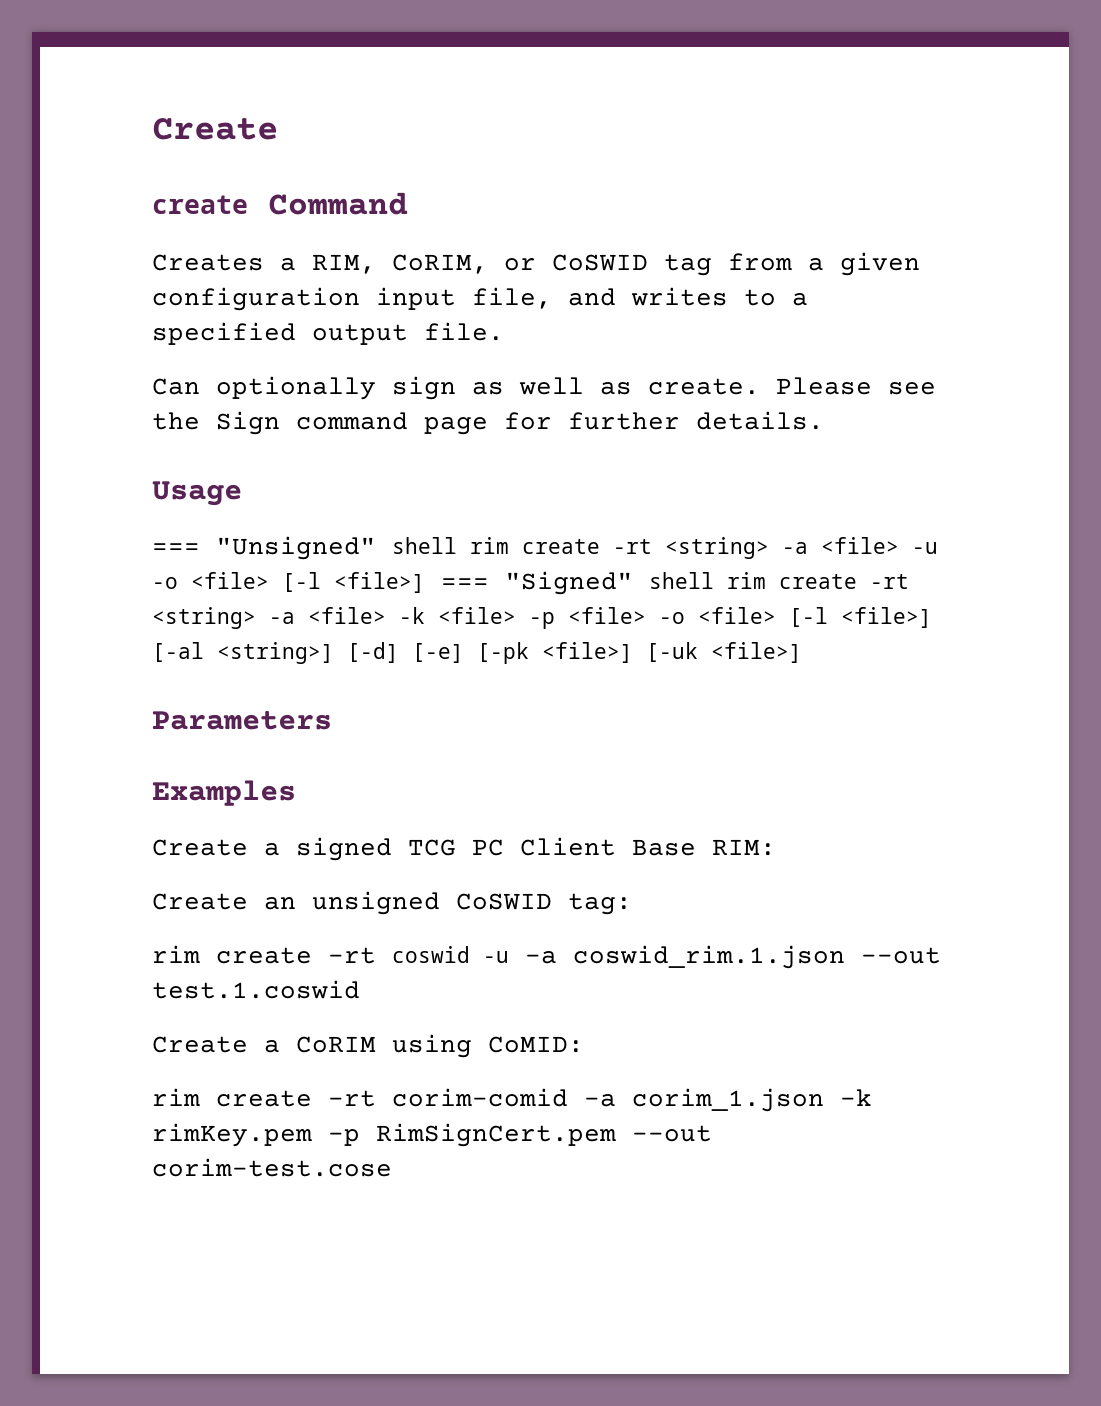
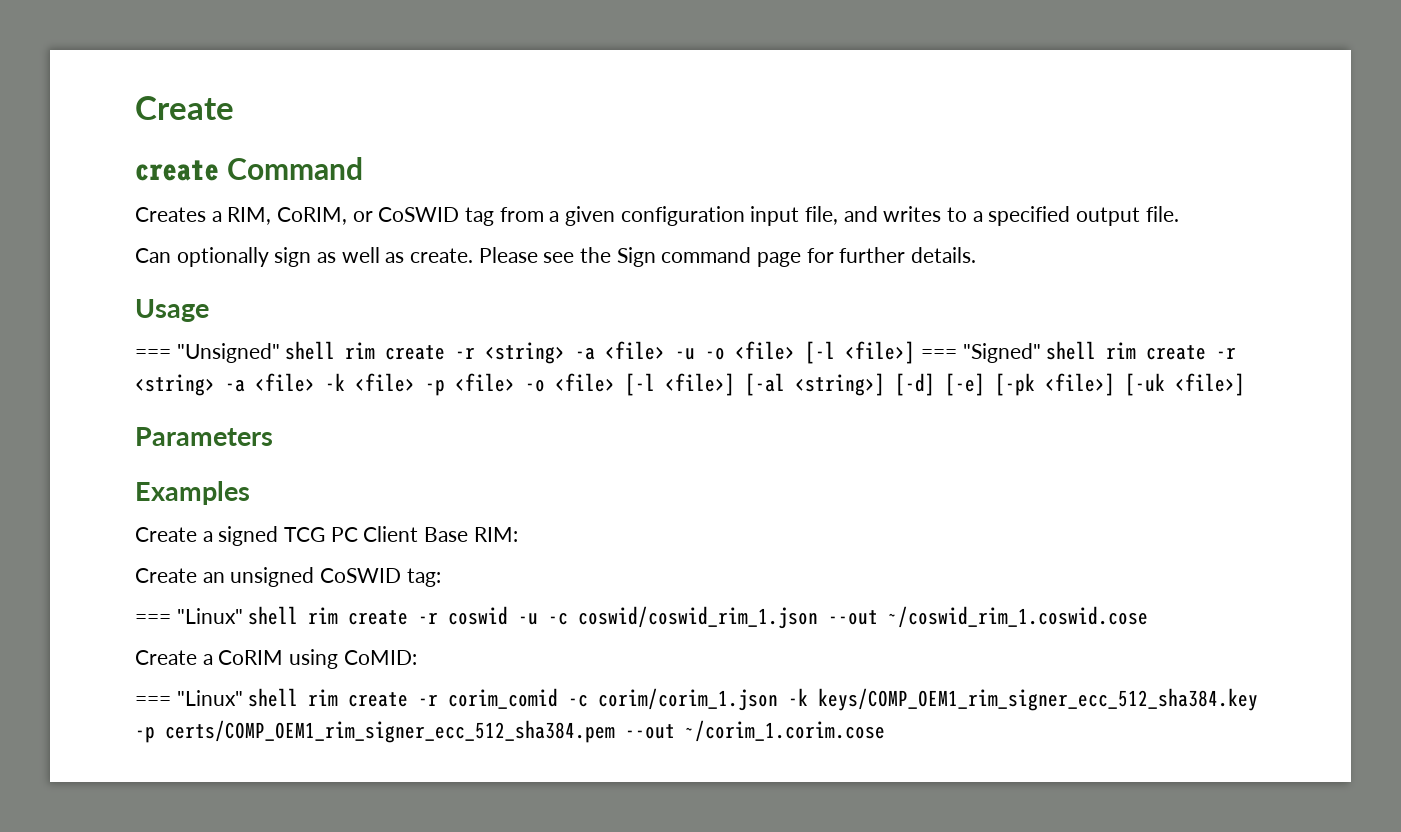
[613,539,652,554] -rt -> [455,347,476,359] -r
[870,574,909,589] -rt -> [1216,347,1237,359] -r
[152,945,376,964] rim create -rt -> [135,606,439,625] === "Linux" shell rim create -r
[525,945,941,969] [152,980,360,999] -a coswid_rim.1.json --out test.1.coswid -> [548,606,1149,629] -c coswid/coswid_rim_1.json --out ~/coswid_rim_1.coswid.cose
[152,1088,872,1112] [152,1123,712,1147] [152,1158,392,1177] rim create -rt corim-comid -a corim_1.json -k rimKey.pem -p RimSignCert.pem --out corim-test.cose -> [135,688,1259,711] [135,720,885,743] === "Linux" shell rim create -r corim_comid -c corim/corim_1.json -k keys/COMP_OEM1_rim_signer_ecc_512_sha384.key -p certs/COMP_OEM1_rim_signer_ecc_512_sha384.pem --out ~/corim_1.corim.cose

